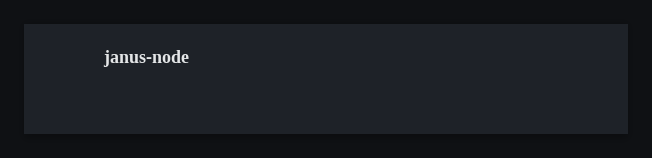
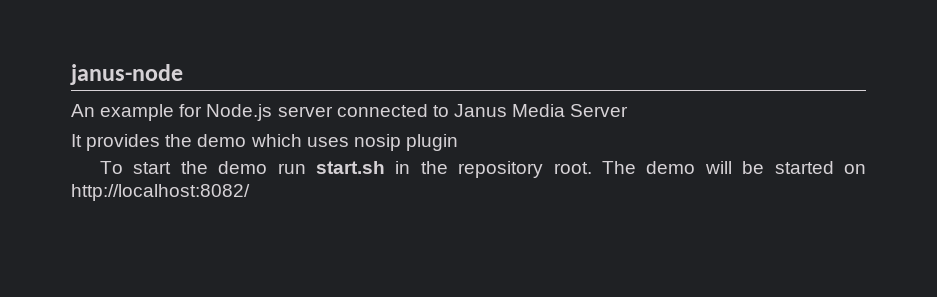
(189, 58) none -> [71,104,629,121] [71,134,458,151] [99,161,866,178] [71,184,250,201] // An example for Node.js server connected to Janus Media Server // It provides the demo which uses nosip plugin // To start the demo run start.sh in the repository root. The demo will be started on http://localhost:8082/

